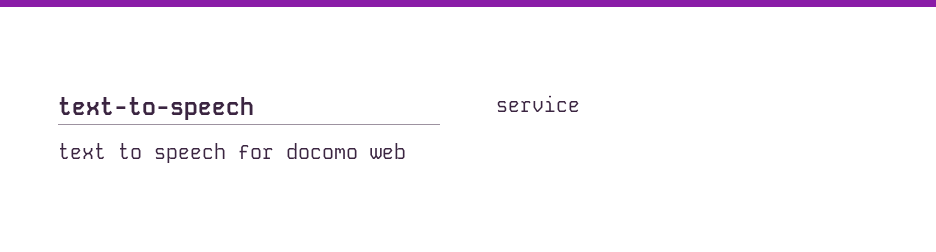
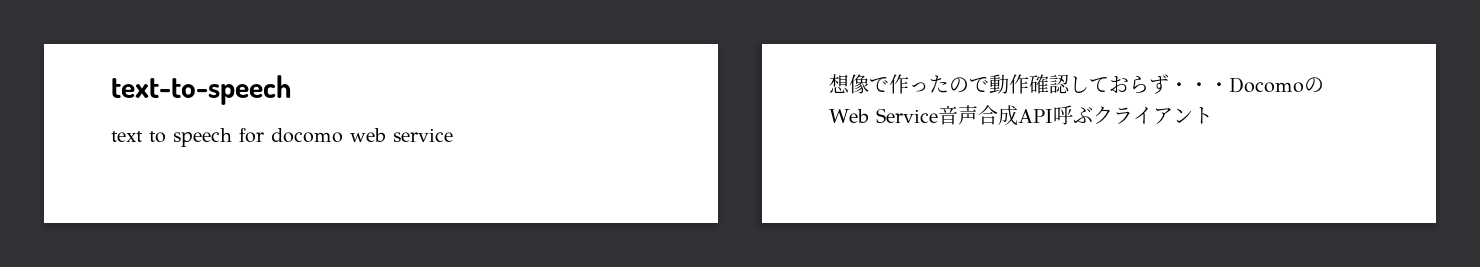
(580, 103) none -> [829,74,1324,94] [829,105,1213,126] // 想像で作ったので動作確認しておらず・・・DocomoのWeb Service音声合成API呼ぶクライアント

